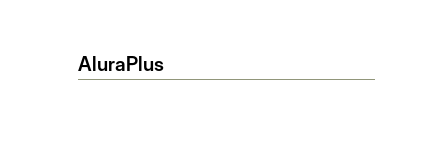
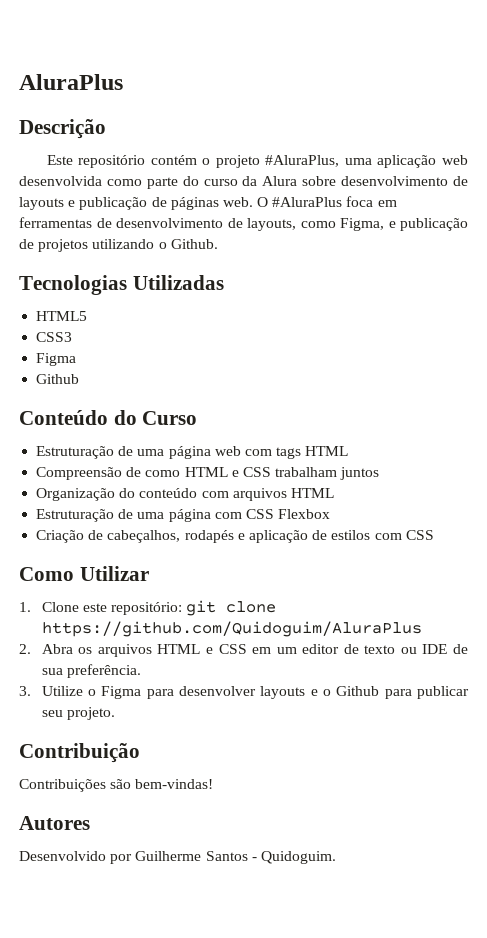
(164, 63) none -> [19,119,106,139] [46,155,469,168] [19,176,469,189] [19,196,397,210] [19,217,468,231] [19,239,218,252] [19,275,224,295] [36,311,88,321] [36,332,73,342] [36,353,77,366] [36,374,80,384] [19,410,198,425] [36,446,349,459] [36,467,380,480] [36,488,334,501] [36,509,331,522] [36,530,434,543] [19,566,149,581] [19,600,277,616] [41,621,422,637] [19,644,469,657] [41,664,141,678] [19,686,470,699] [41,707,115,720] [19,743,140,763] [19,779,214,792] [19,816,90,830] [19,851,336,864] // Descrição // Este repositório contém o projeto #AluraPlus, uma aplicação web desenvolvida como parte do curso da Alura sobre desenvolvimento de layouts e publicação de páginas web. O #AluraPlus foca em ferramentas de desenvolvimento de layouts, como Figma, e publicação de projetos utilizando o Github. // Tecnologias Utilizadas // HTML5 // CSS3 // Figma // Github // Conteúdo do Curso // Estruturação de uma página web com tags HTML // Compreensão de como HTML e CSS trabalham juntos // Organização do conteúdo com arquivos HTML // Estruturação de uma página com CSS Flexbox // Criação de cabeçalhos, rodapés e aplicação de estilos com CSS // Como Utilizar // 1. Clone este repositório: git clone https://github.com/Quidoguim/AluraPlus // 2. Abra os arquivos HTML e CSS em um editor de texto ou IDE de sua preferência. // 3. Utilize o Figma para desenvolver layouts e o Github para publicar seu projeto. // Contribuição // Contribuições são bem-vindas! // Autores // Desenvolvido por Guilherme Santos - Quidoguim.

